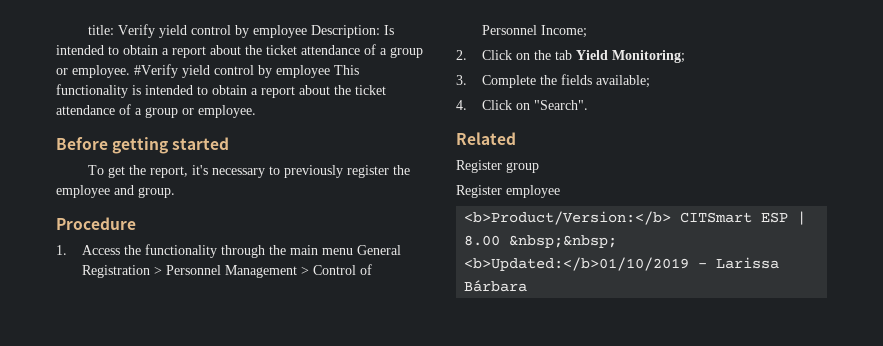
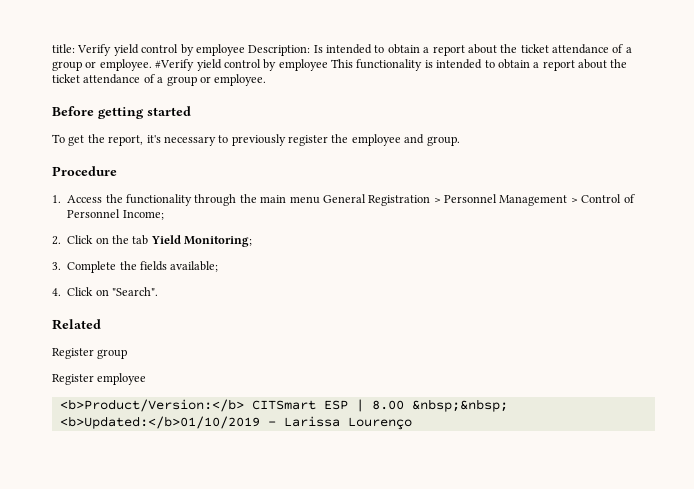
[464,280,528,292] Bárbara -> [347,417,412,430] Lourenço

